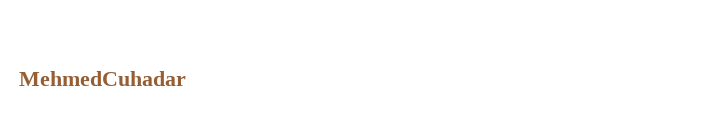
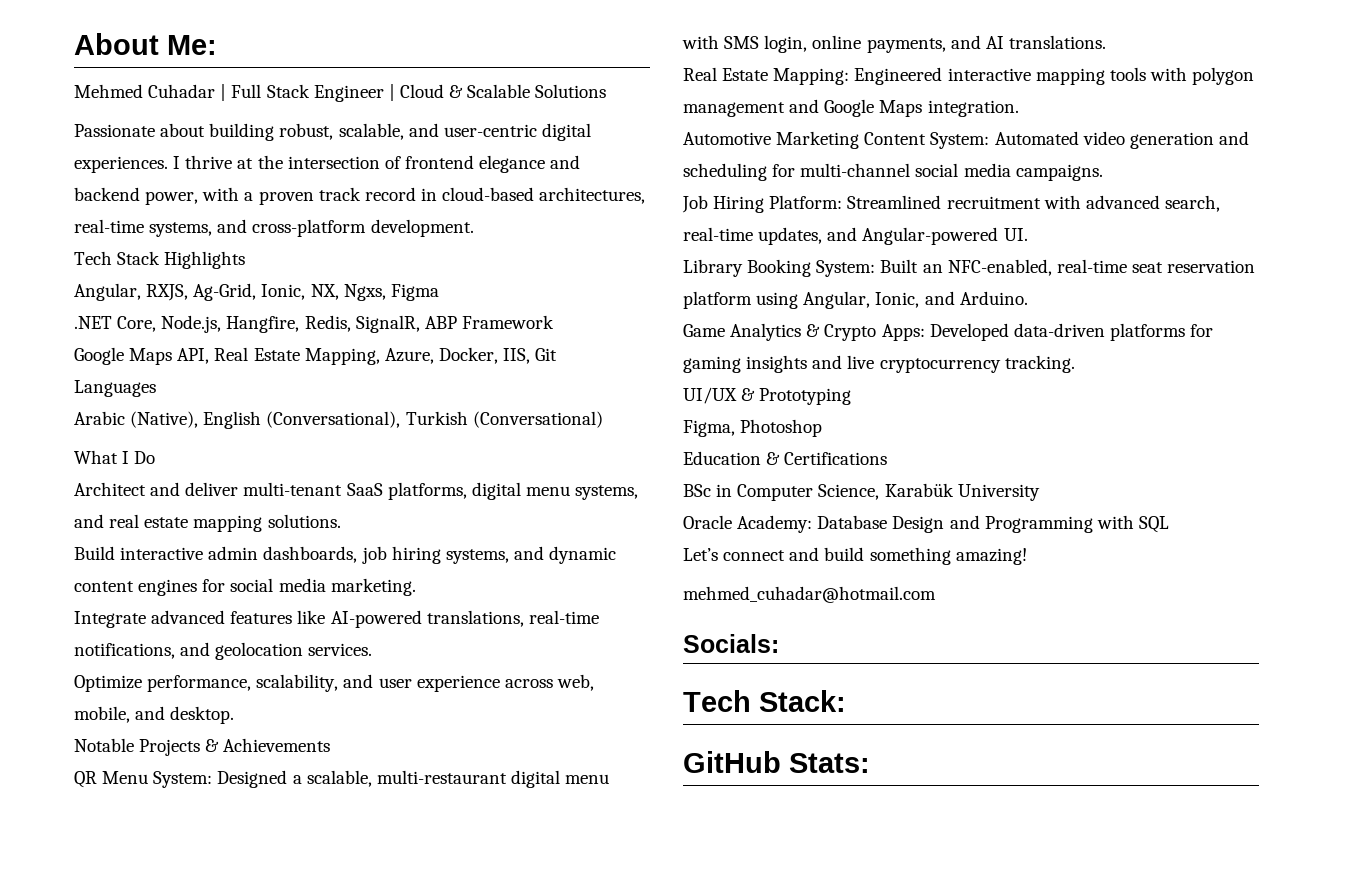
[19,71,186,86] MehmedCuhadar -> [74,33,217,55] [74,84,607,102] [74,123,591,141] [74,155,581,173] [74,187,646,205] [74,219,474,237] [74,251,246,269] [74,283,439,301] [74,315,554,333] [74,347,558,365] [74,380,156,397] [74,411,603,429] [74,450,156,464] [74,482,639,500] [74,514,341,532] [74,546,617,564] [74,578,416,596] [74,610,599,628] [74,642,373,660] [74,674,594,692] [74,706,235,724] [74,738,331,756] [74,770,610,788] [682,35,1106,53] [683,67,1255,85] [683,99,1019,117] [683,131,1249,149] [683,163,1103,181] [682,195,1220,213] [683,227,1028,245] [683,259,1256,277] [683,291,1028,309] [683,323,1214,341] [683,355,1075,373] [683,387,852,405] [683,419,823,437] [683,451,888,465] [683,483,1040,501] [683,515,1169,533] [683,547,1027,565] [683,586,936,603] [683,634,779,653] [683,690,846,712] [683,751,870,773] About Me: // Mehmed Cuhadar | Full Stack Engineer | Cloud & Scalable Solutions // Passionate about building robust, scalable, and user-centric digital experiences. I thrive at the intersection of frontend elegance and backend power, with a proven track record in cloud-based architectures, real-time systems, and cross-platform development. // Tech Stack Highlights // Angular, RXJS, Ag-Grid, Ionic, NX, Ngxs, Figma // .NET Core, Node.js, Hangfire, Redis, SignalR, ABP Framework // Google Maps API, Real Estate Mapping, Azure, Docker, IIS, Git // Languages // Arabic (Native), English (Conversational), Turkish (Conversational) // What I Do // Architect and deliver multi-tenant SaaS platforms, digital menu systems, and real estate mapping solutions. // Build interactive admin dashboards, job hiring systems, and dynamic content engines for social media marketing. // Integrate advanced features like AI-powered translations, real-time notifications, and geolocation services. // Optimize performance, scalability, and user experience across web, mobile, and desktop. // Notable Projects & Achievements // QR Menu System: Designed a scalable, multi-restaurant digital menu with SMS login, online payments, and AI translations. // Real Estate Mapping: Engineered interactive mapping tools with polygon management and Google Maps integration. // Automotive Marketing Content System: Automated video generation and scheduling for multi-channel social media campaigns. // Job Hiring Platform: Streamlined recruitment with advanced search, real-time updates, and Angular-powered UI. // Library Booking System: Built an NFC-enabled, real-time seat reservation platform using Angular, Ionic, and Arduino. // Game Analytics & Crypto Apps: Developed data-driven platforms for gaming insights and live cryptocurrency tracking. // UI/UX & Prototyping // Figma, Photoshop // Education & Certifications // BSc in Computer Science, Karabük University // Oracle Academy: Database Design and Programming with SQL // Let’s connect and build something amazing! // mehmed_cuhadar@hotmail.com // Socials: // Tech Stack: // GitHub Stats:

